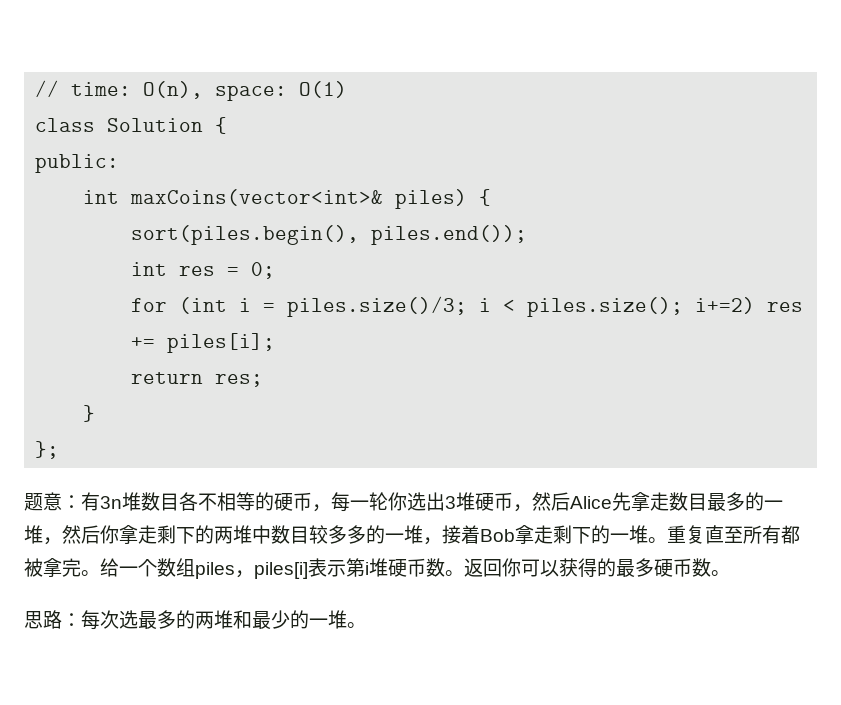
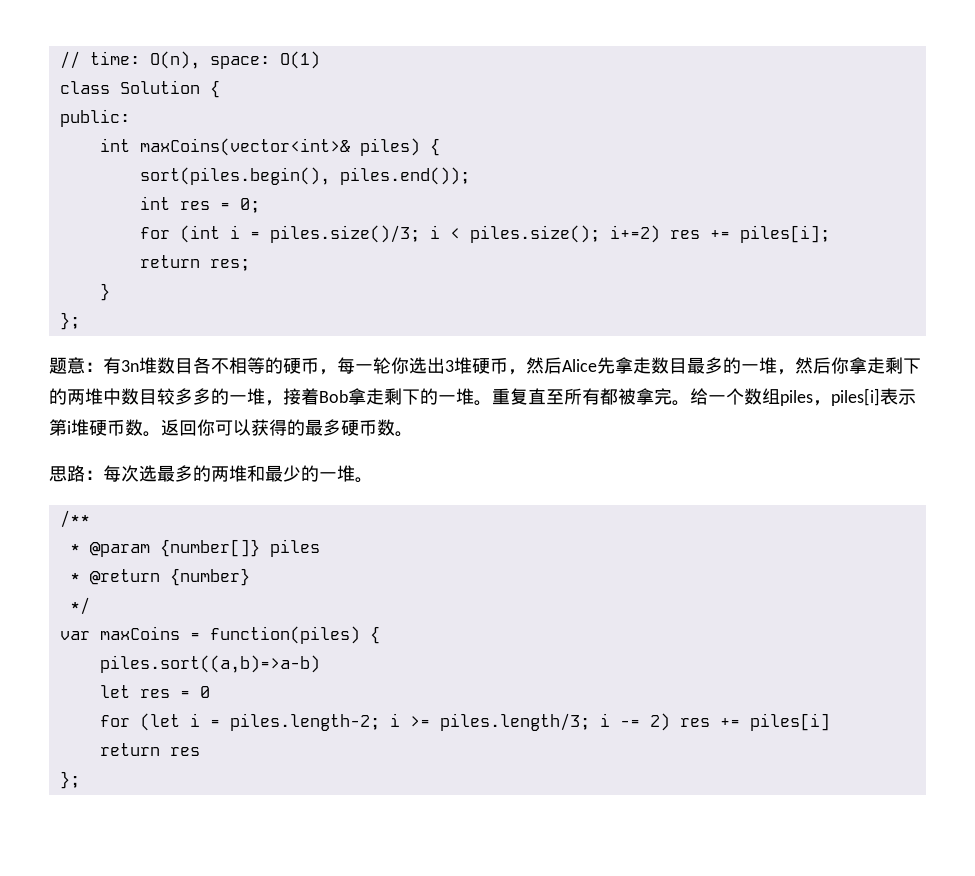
(366, 625) none -> [59,510,90,528] [69,539,320,557] [69,568,250,586] [69,597,90,615] [59,626,380,644] [99,655,320,673] [99,685,210,698] [99,713,830,731] [99,743,200,756] [59,771,80,789] // /** // * @param {number[]} piles // * @return {number} // */ // var maxCoins = function(piles) { // piles.sort((a,b)=>a-b) // let res = 0 // for (let i = piles.length-2; i >= piles.length/3; i -= 2) res += piles[i] // return res // };

